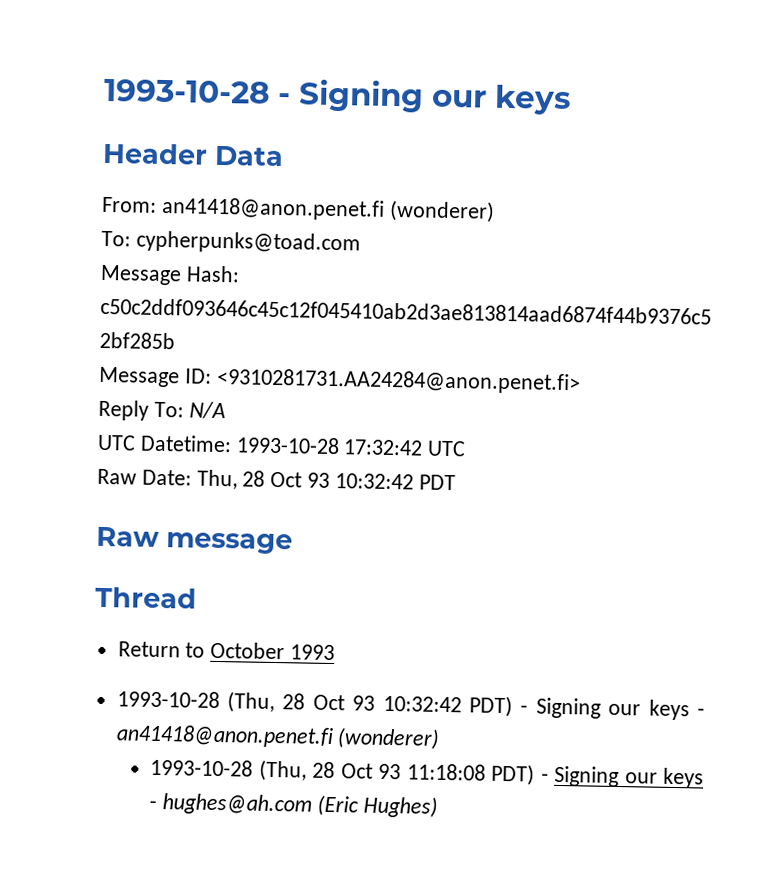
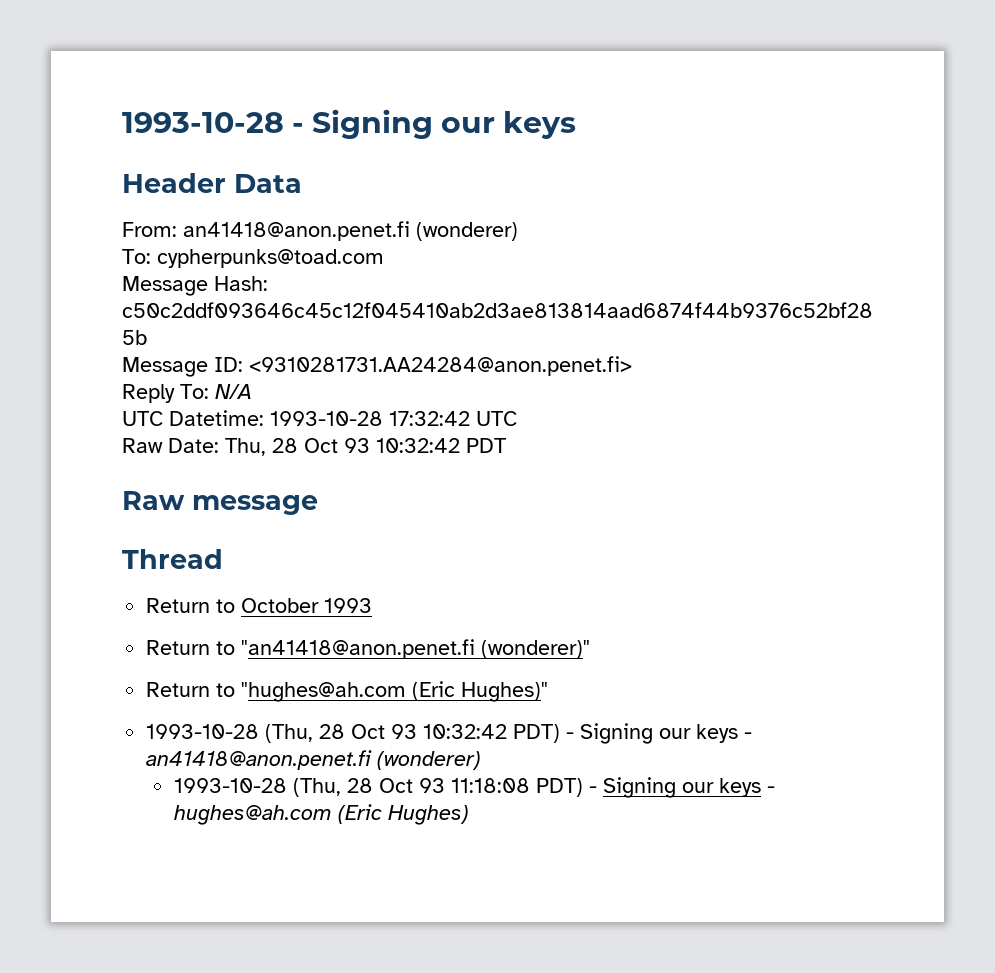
(336, 652) none -> [146,639,591,659] [146,681,549,702] // Return to "an41418@anon.penet.fi (wonderer)" // Return to "hughes@ah.com (Eric Hughes)"

